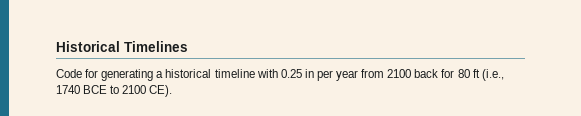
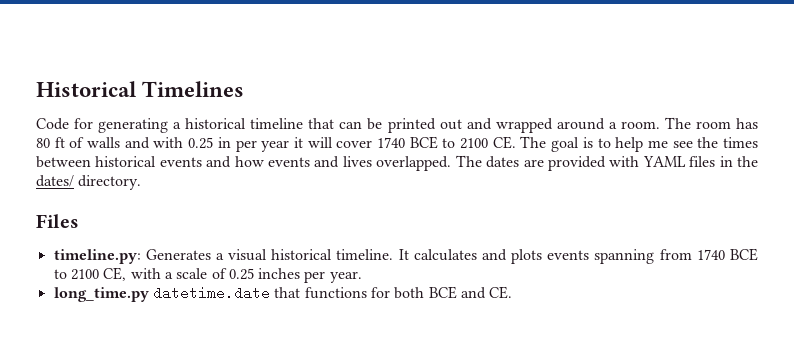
(255, 73) none -> [308,117,758,133] [36,137,150,149] that can be printed out and wrapped around a room. The room has 80 ft of walls and
[361,69,504,81] [56,85,173,97] from 2100 back for 80 ft (i.e., 1740 BCE to 2100 CE). -> [293,136,759,152] [36,155,758,171] [36,175,142,190] [36,214,79,228] [53,248,758,264] [53,267,362,283] [53,286,513,302] it will cover 1740 BCE to 2100 CE. The goal is to help me see the times between historical events and how events and lives overlapped. The dates are provided with YAML files in the dates/ directory. // Files // timeline.py: Generates a visual historical timeline. It calculates and plots events spanning from 1740 BCE to 2100 CE, with a scale of 0.25 inches per year. // long_time.py datetime.date that functions for both BCE and CE.

